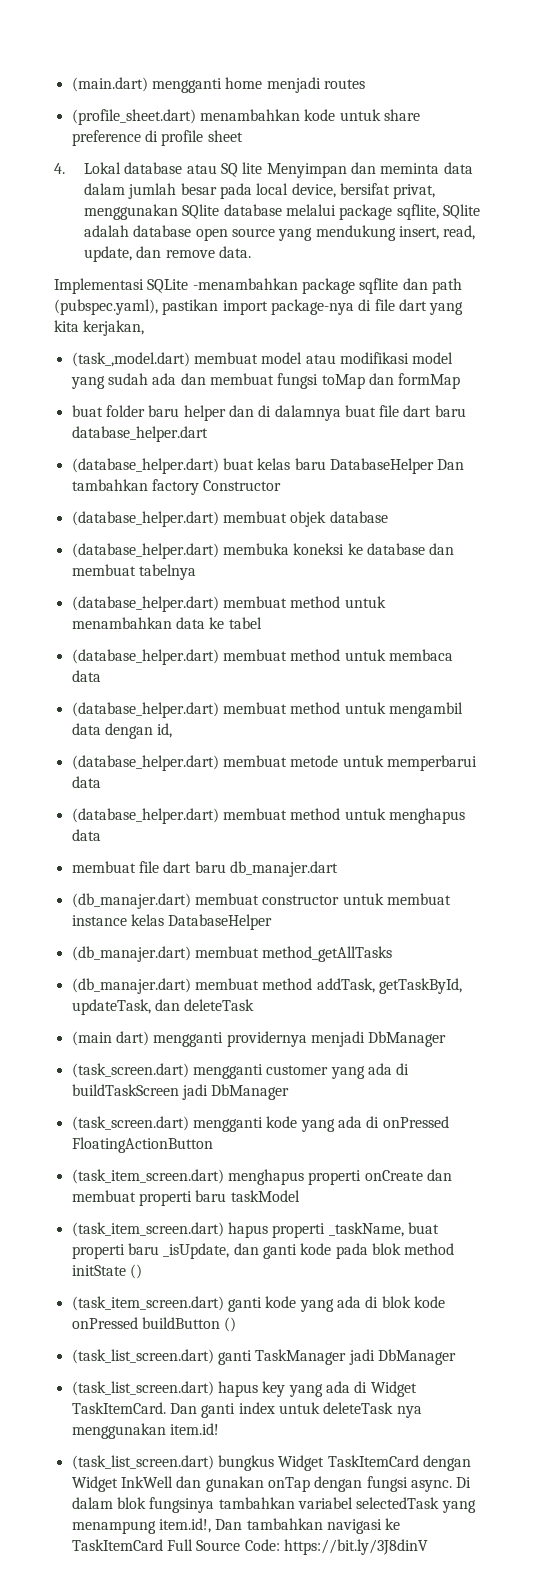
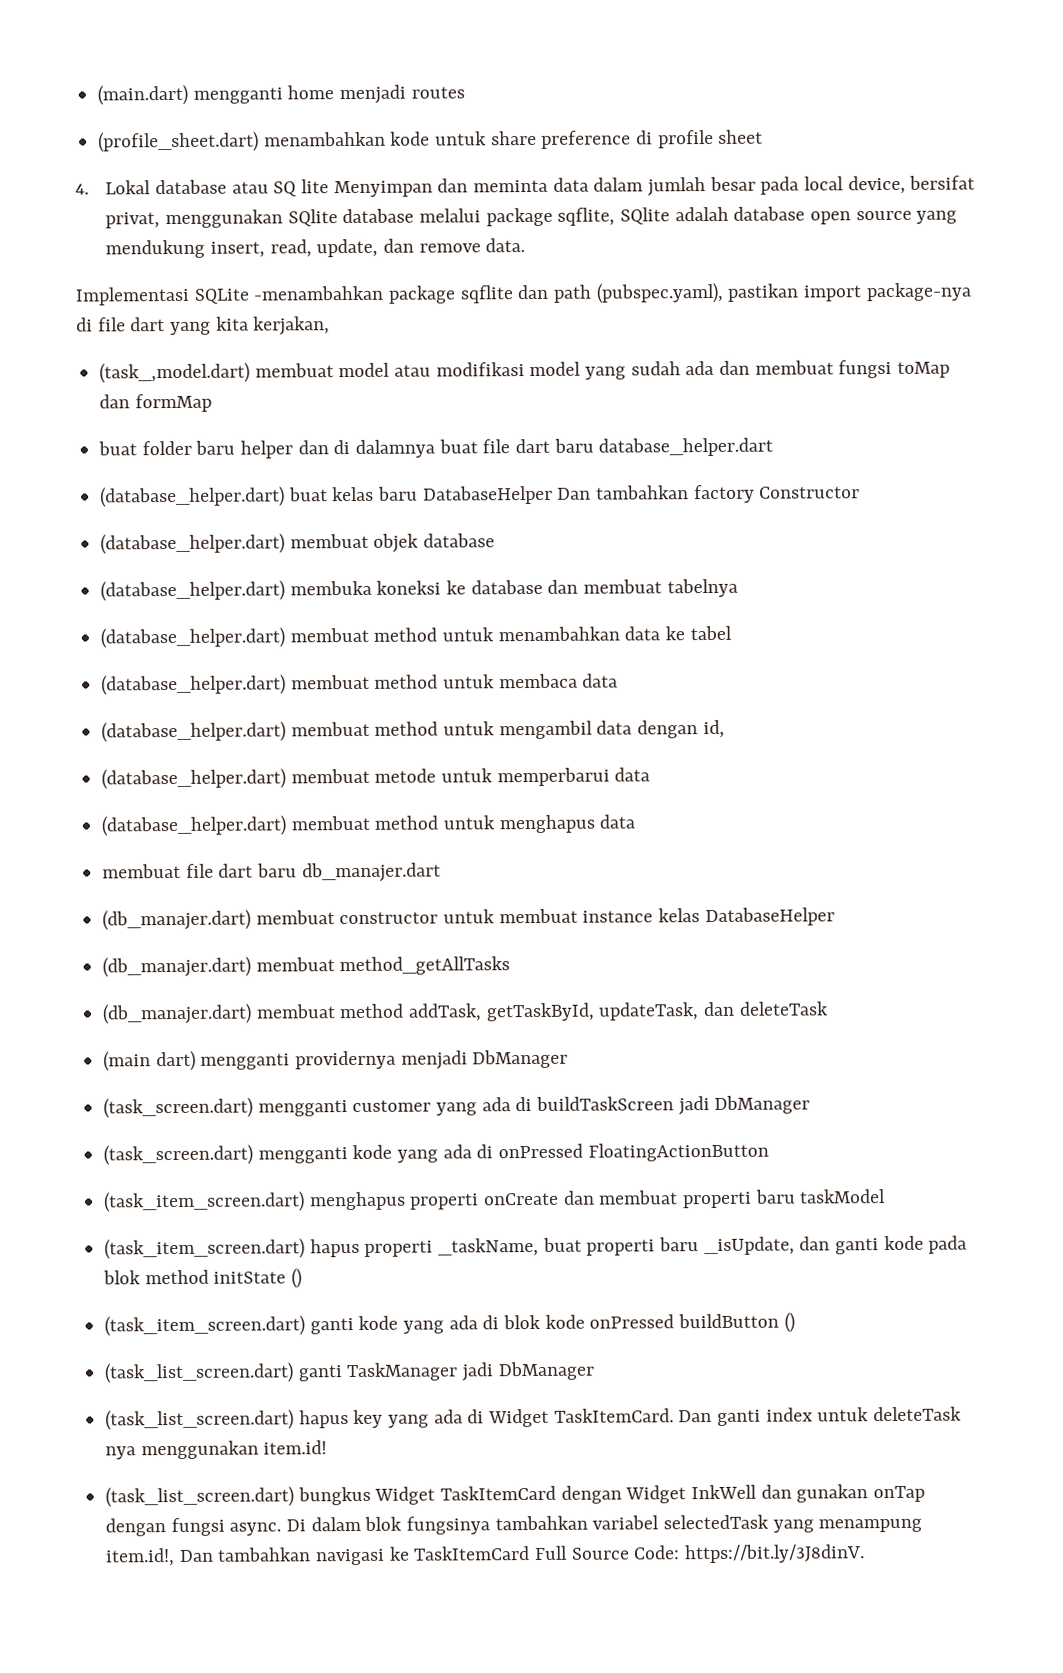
[283,1539,428,1555] https://bit.ly/3J8dinV -> [684,1544,866,1564] https://bit.ly/3J8dinV.

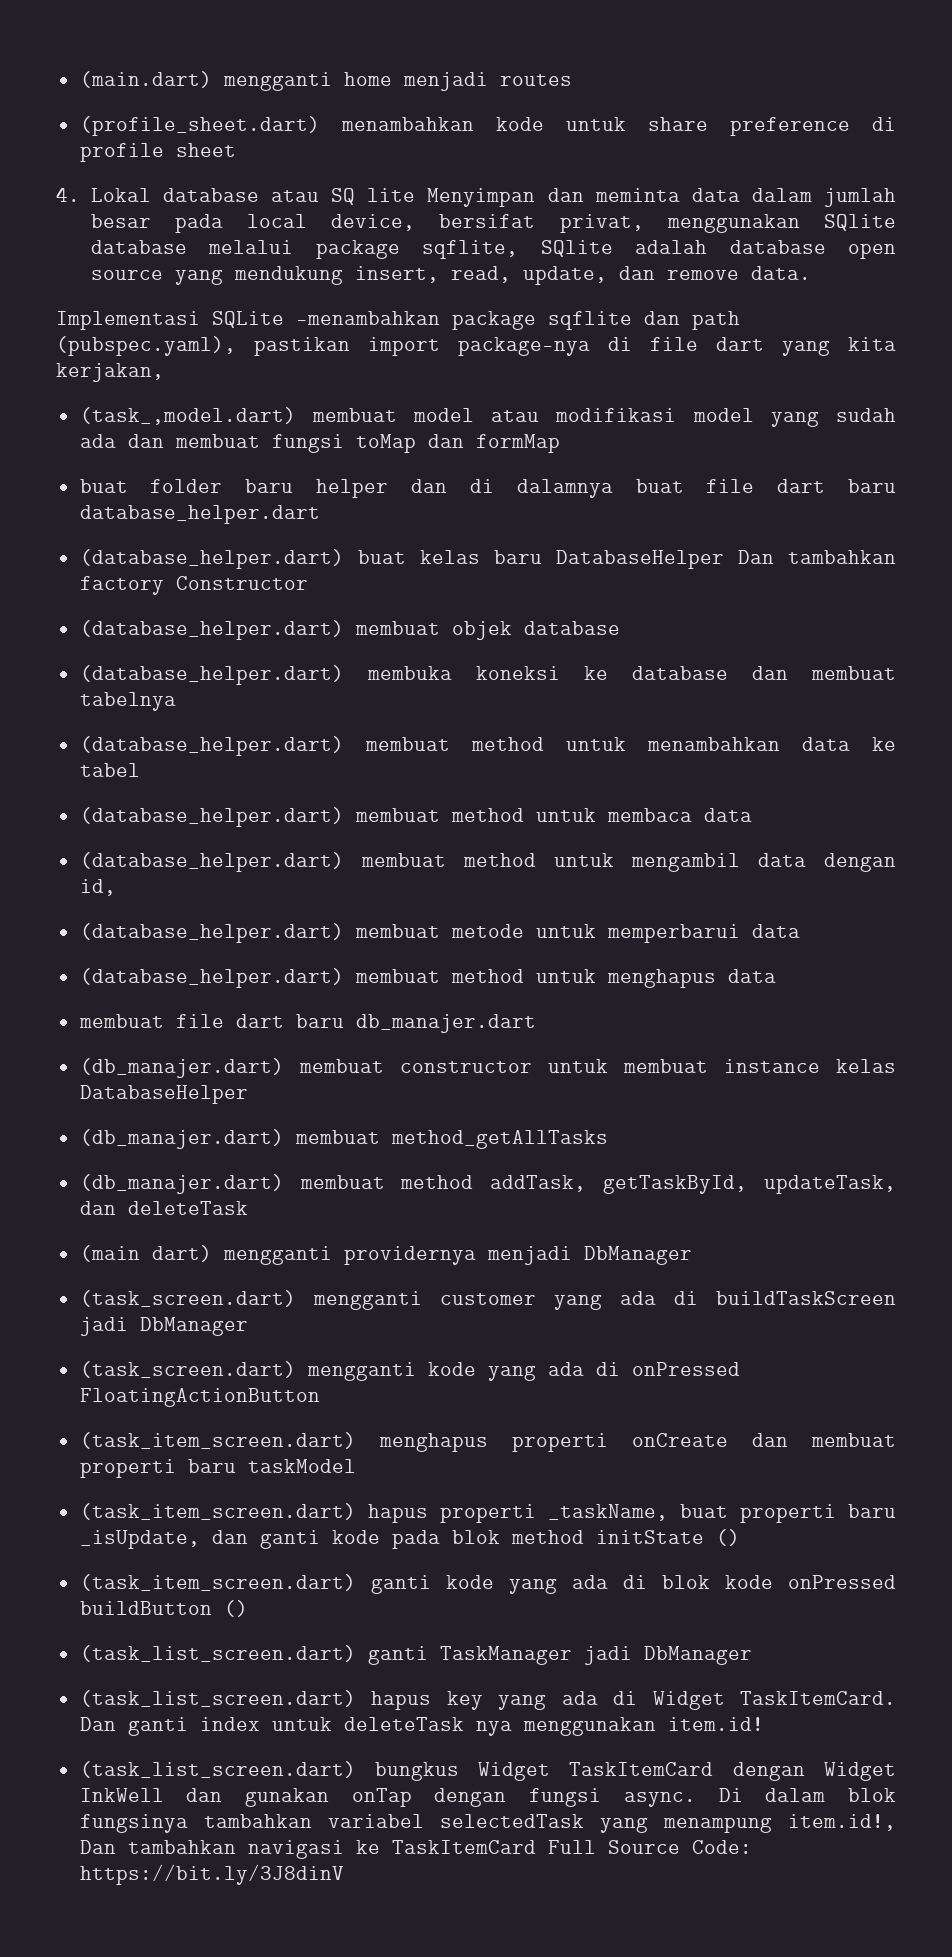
[684,1544,866,1564] https://bit.ly/3J8dinV. -> [79,1864,344,1885] https://bit.ly/3J8dinV

